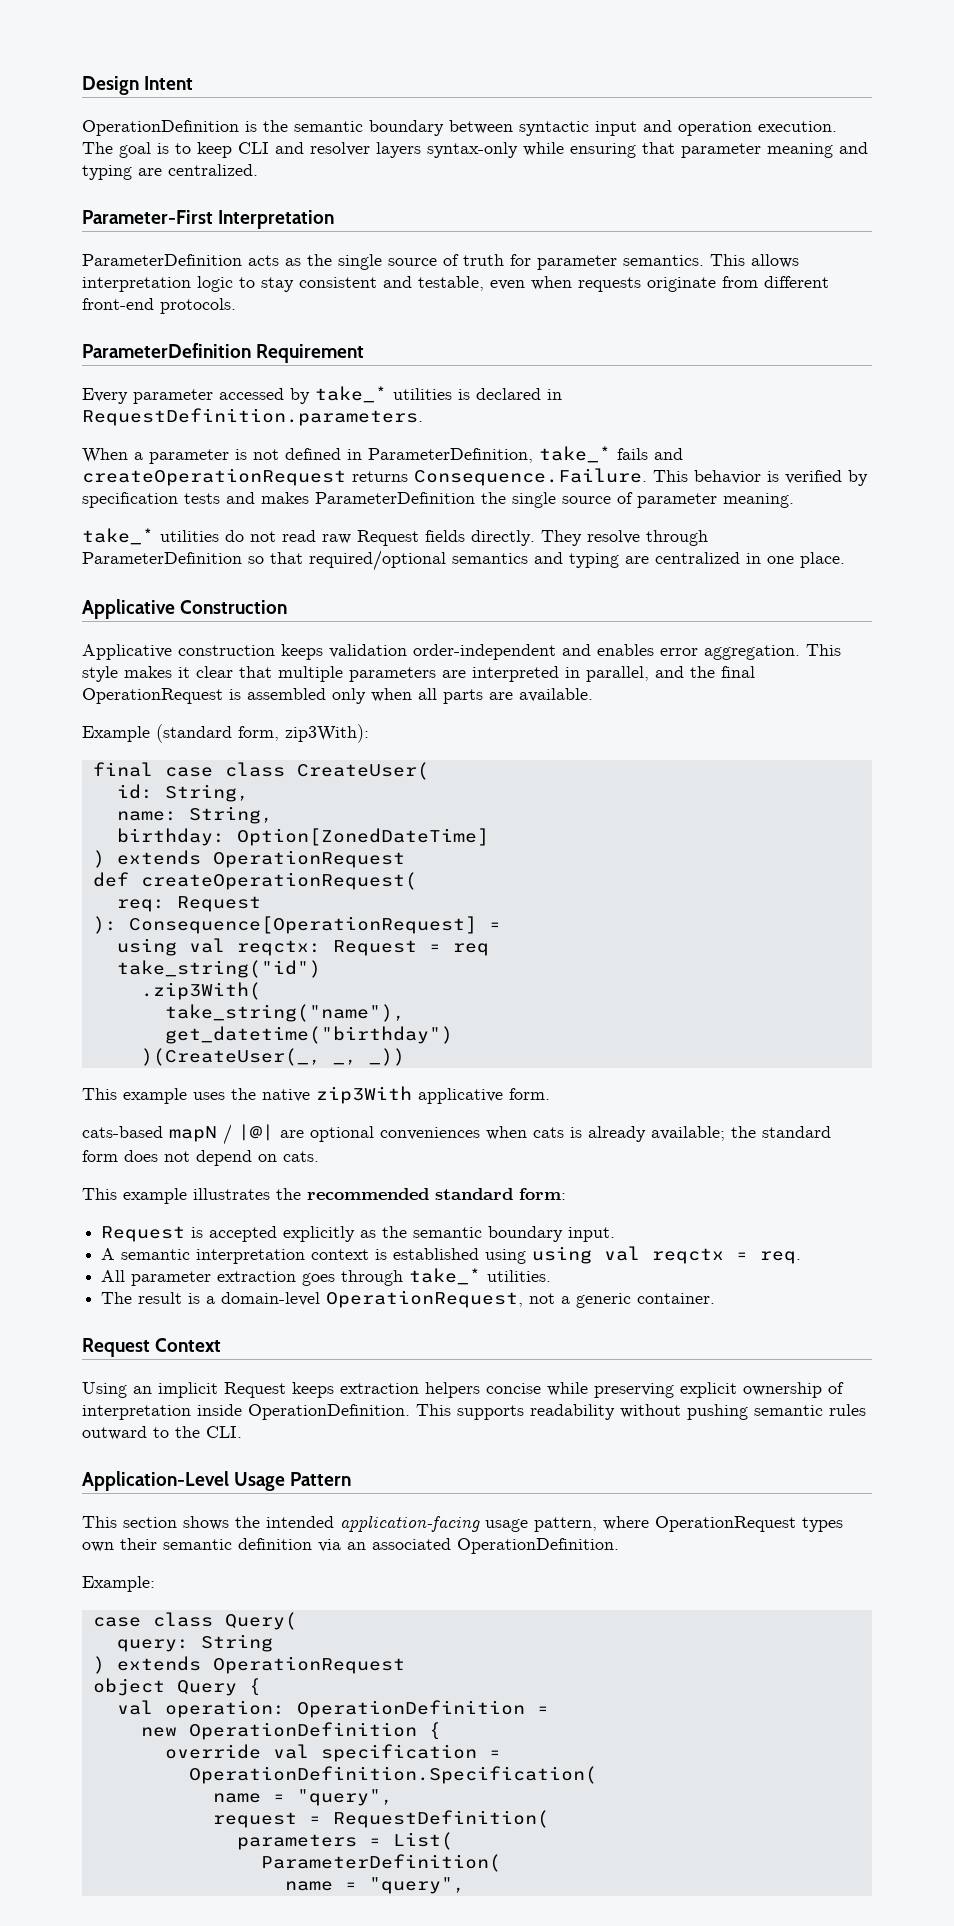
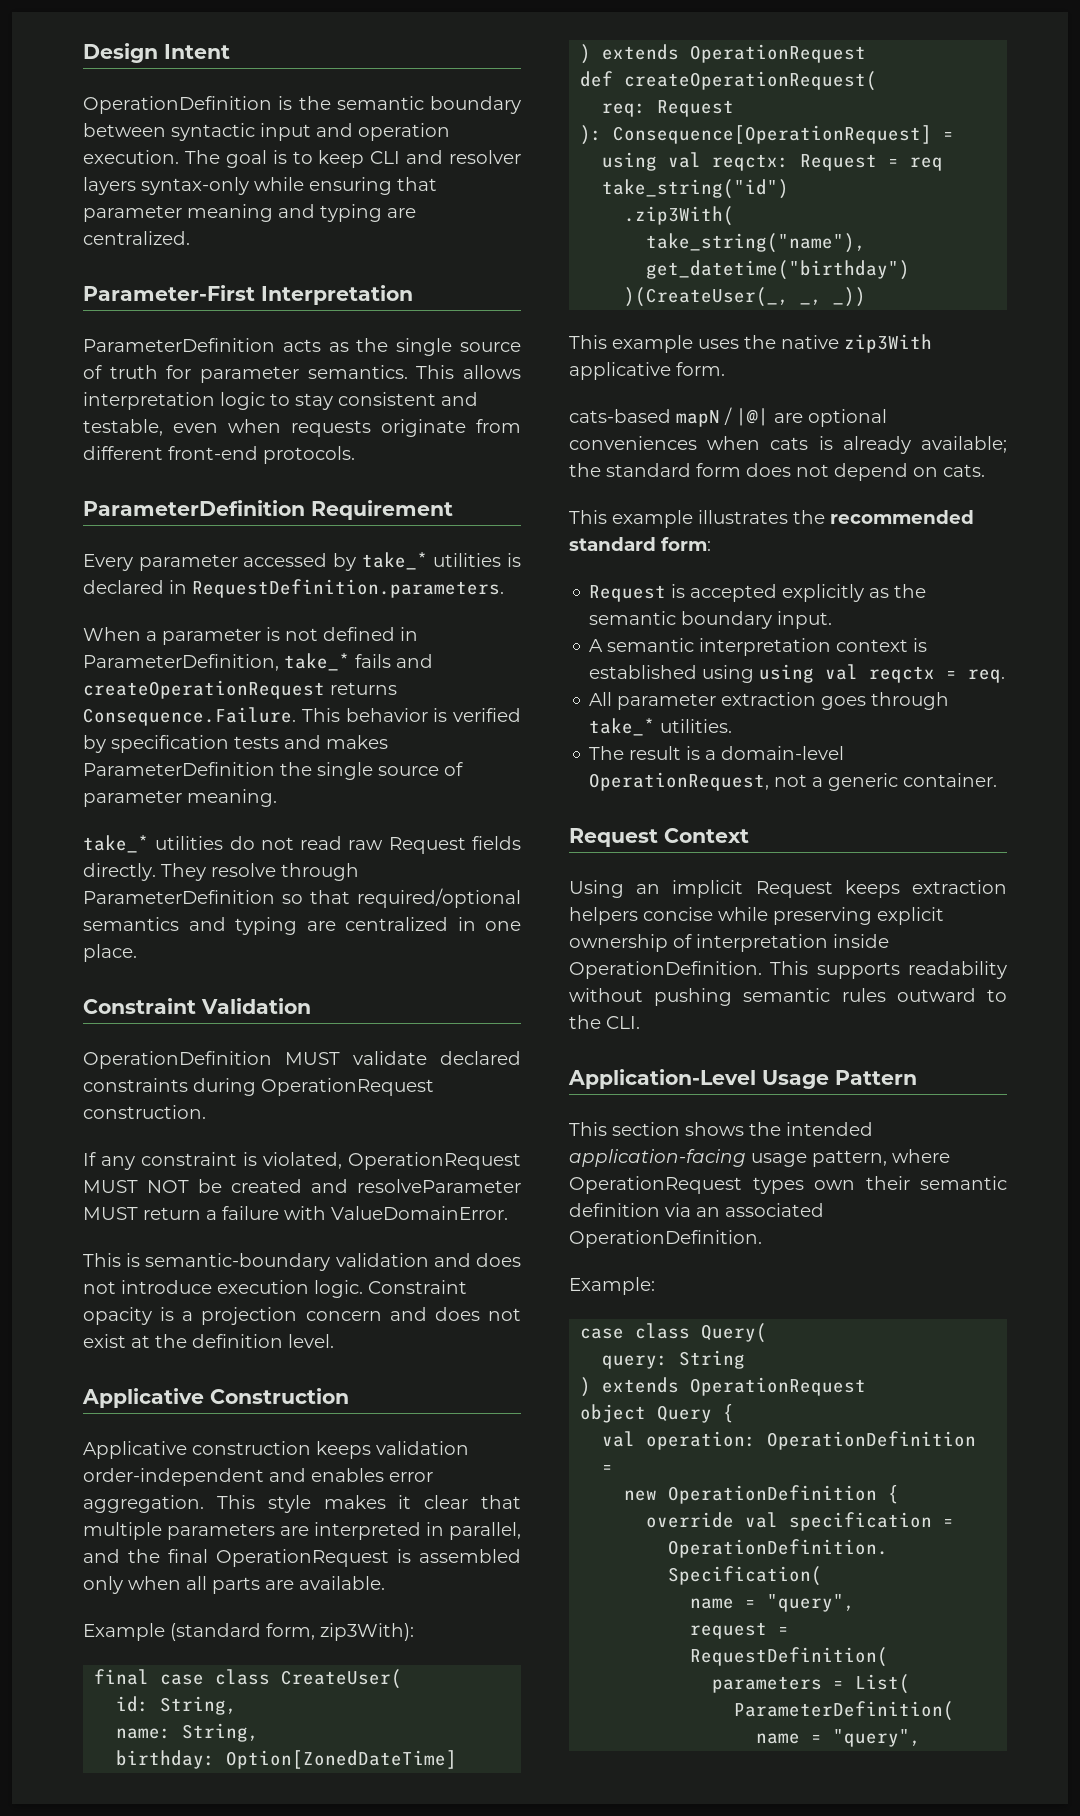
(845, 560) none -> [83,998,311,1014] [83,1051,521,1069] [83,1078,434,1096] [83,1105,206,1119] [83,1152,521,1170] [83,1179,521,1193] [83,1206,508,1220] [83,1253,521,1271] [83,1280,467,1298] [83,1307,521,1325] [83,1334,334,1348] // Constraint Validation // OperationDefinition MUST validate declared constraints during OperationRequest construction. // If any constraint is violated, OperationRequest MUST NOT be created and resolveParameter MUST return a failure with ValueDomainError. // This is semantic-boundary validation and does not introduce execution logic. Constraint opacity is a projection concern and does not exist at the definition level.

